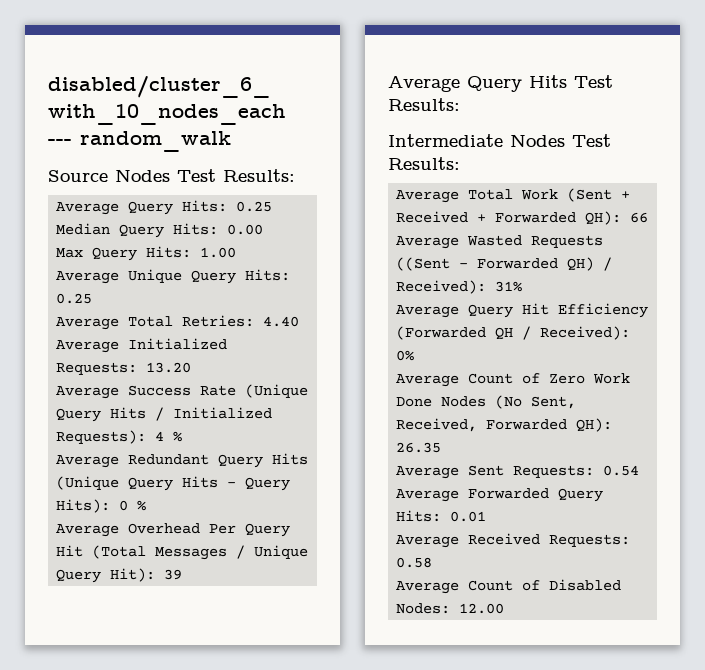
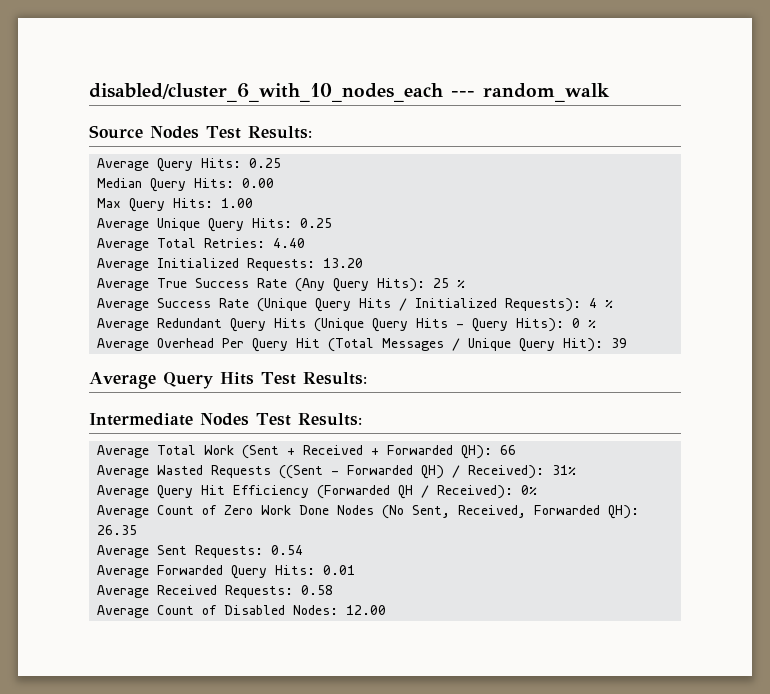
(191, 367) none -> [97,278,466,292] // Average True Success Rate (Any Query Hits): 25 %

